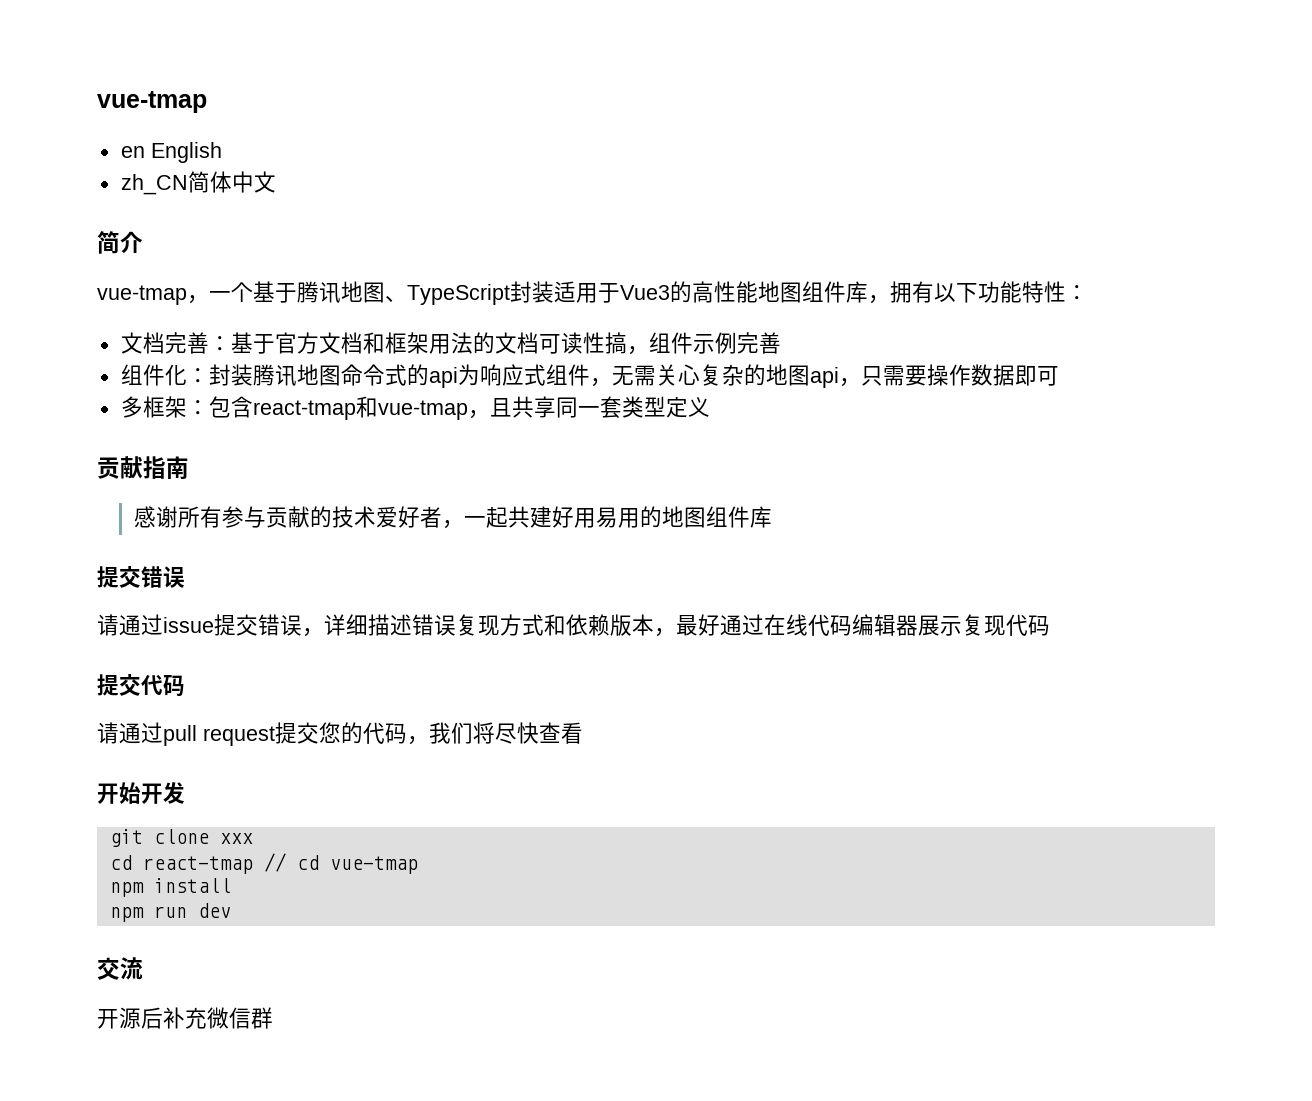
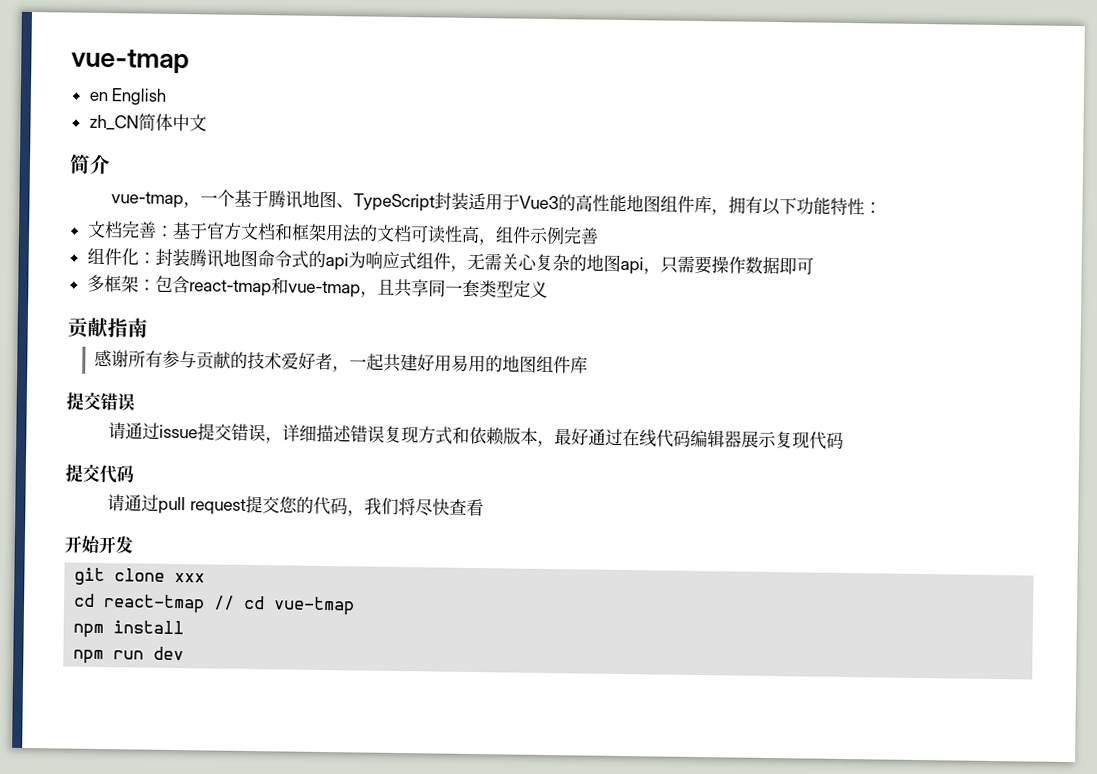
[604,332,627,354] 搞 -> [460,225,480,244] 高
[97,957,143,980] [97,1007,273,1029] // 交流 // 开源后补充微信群 -> (185, 653) none

